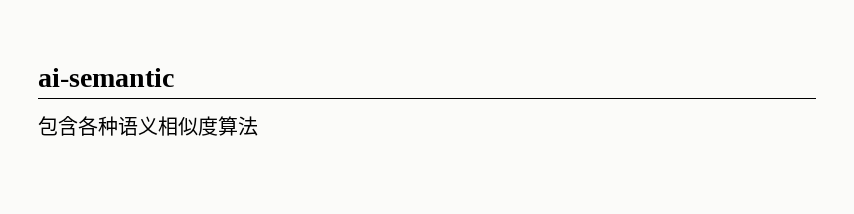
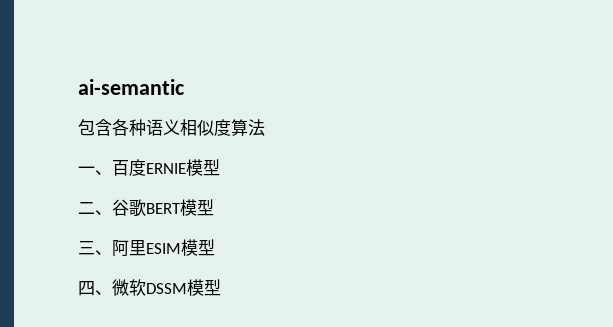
(258, 126) none -> [78,159,220,176] [78,199,214,217] [78,239,215,257] [78,279,221,296] // 一、百度ERNIE模型 // 二、谷歌BERT模型 // 三、阿里ESIM模型 // 四、微软DSSM模型

